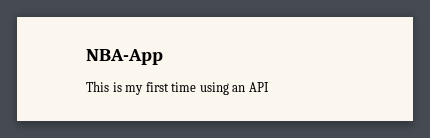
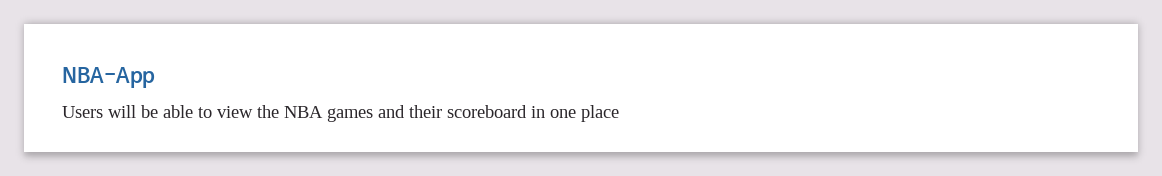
[86,81,269,95] This is my first time using an API -> [62,105,619,122] Users will be able to view the NBA games and their scoreboard in one place

